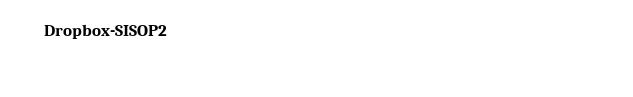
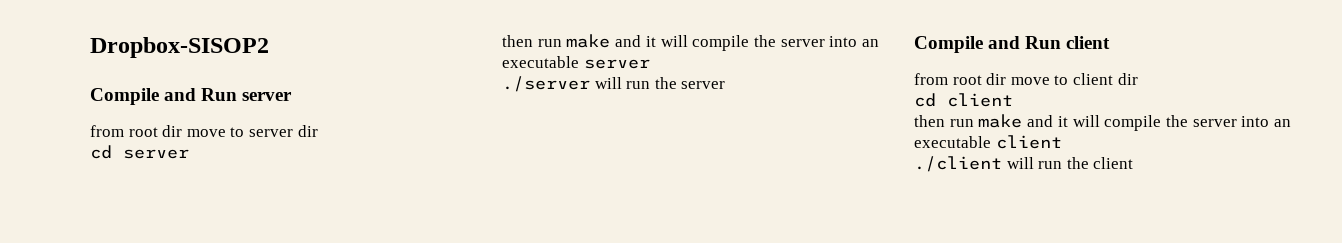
(167, 31) none -> [90,88,293,105] [90,125,318,137] [90,145,189,159] [502,34,879,51] [502,56,650,69] [502,76,726,92] [914,36,1111,53] [914,73,1138,85] [914,93,1013,107] [914,114,1291,131] [914,135,1062,149] [914,156,1134,172] // Compile and Run server // from root dir move to server dir // cd server // then run make and it will compile the server into an executable server // ./server will run the server // Compile and Run client // from root dir move to client dir // cd client // then run make and it will compile the server into an executable client // ./client will run the client

